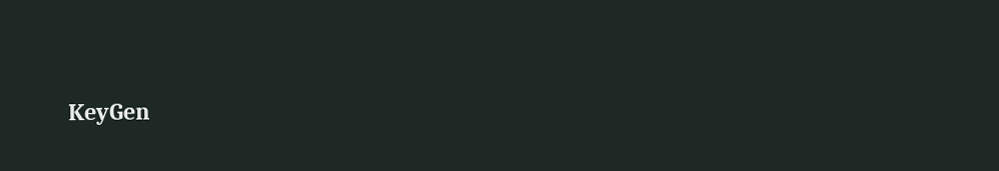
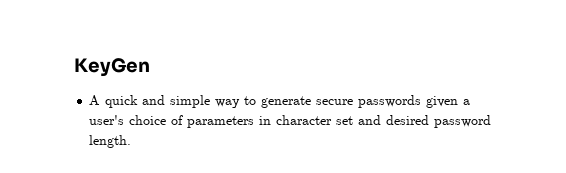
(151, 114) none -> [89,95,471,108] [89,115,492,128] [89,135,132,148] // A quick and simple way to generate secure passwords given a user's choice of parameters in character set and desired password length.

